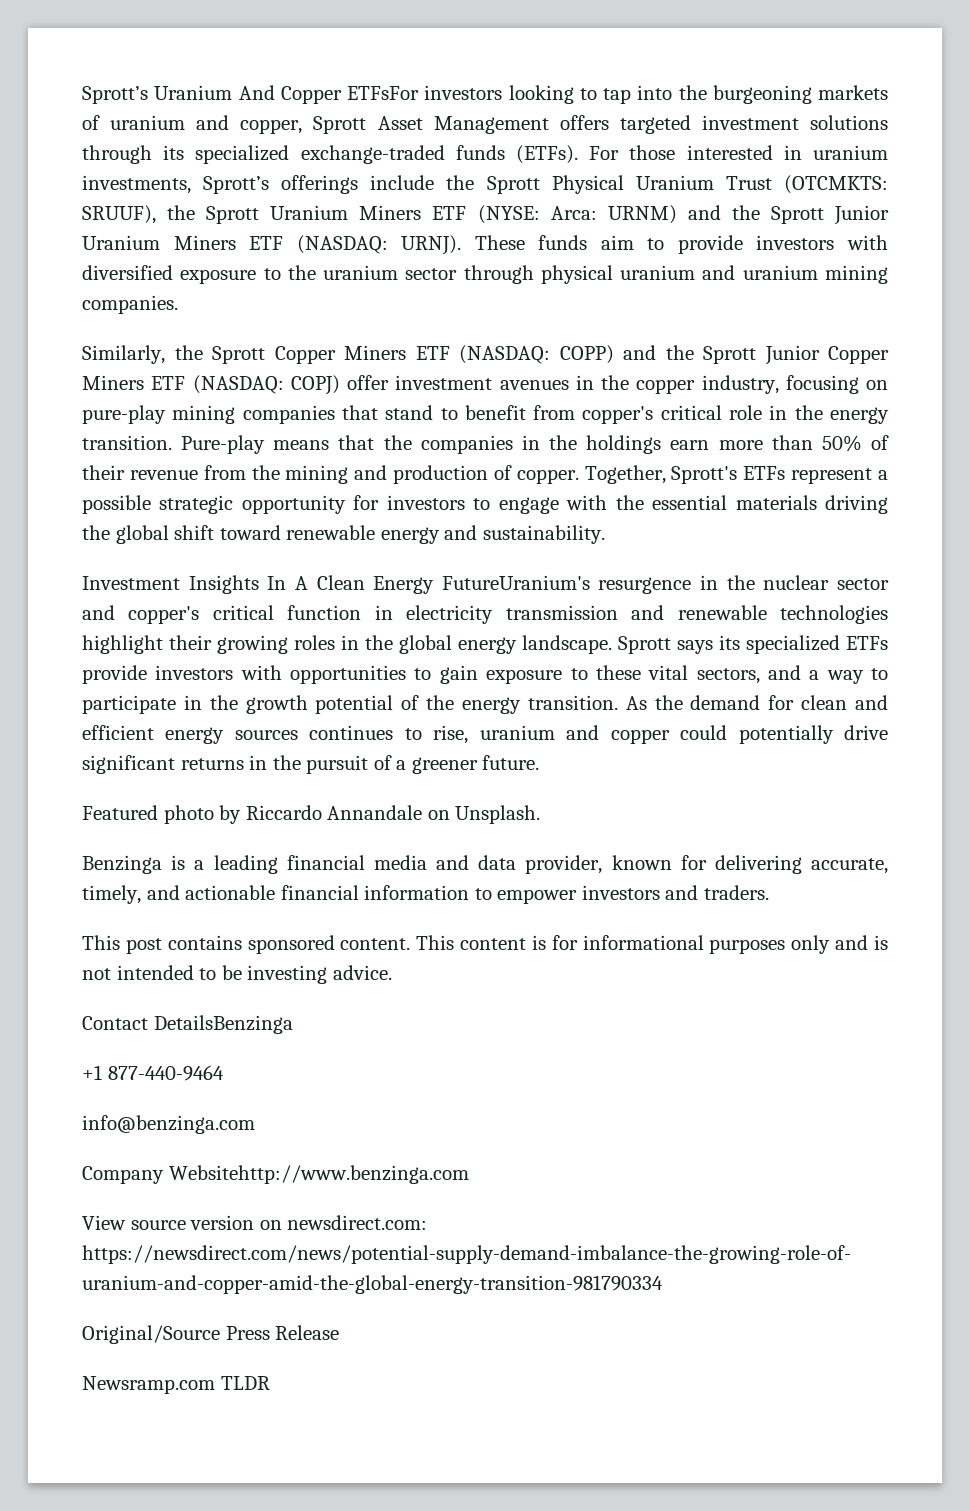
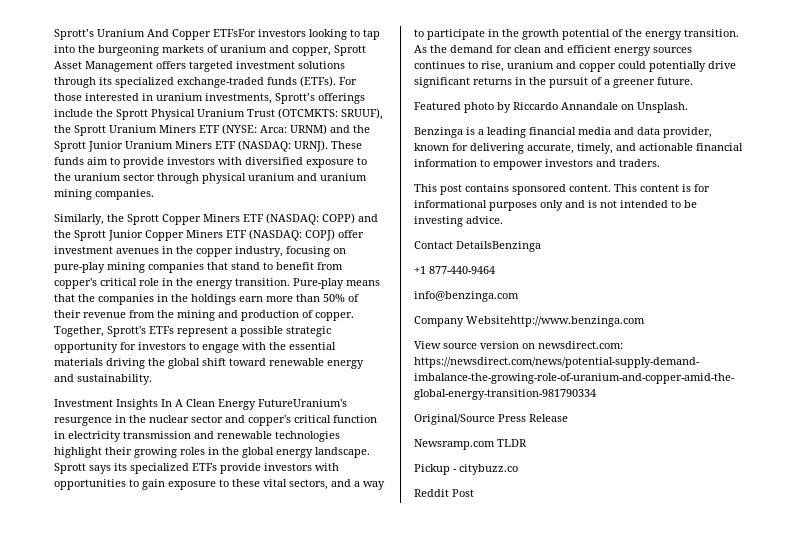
(270, 1383) none -> [414,464,518,475] [414,489,474,497] // Pickup - citybuzz.co // Reddit Post

